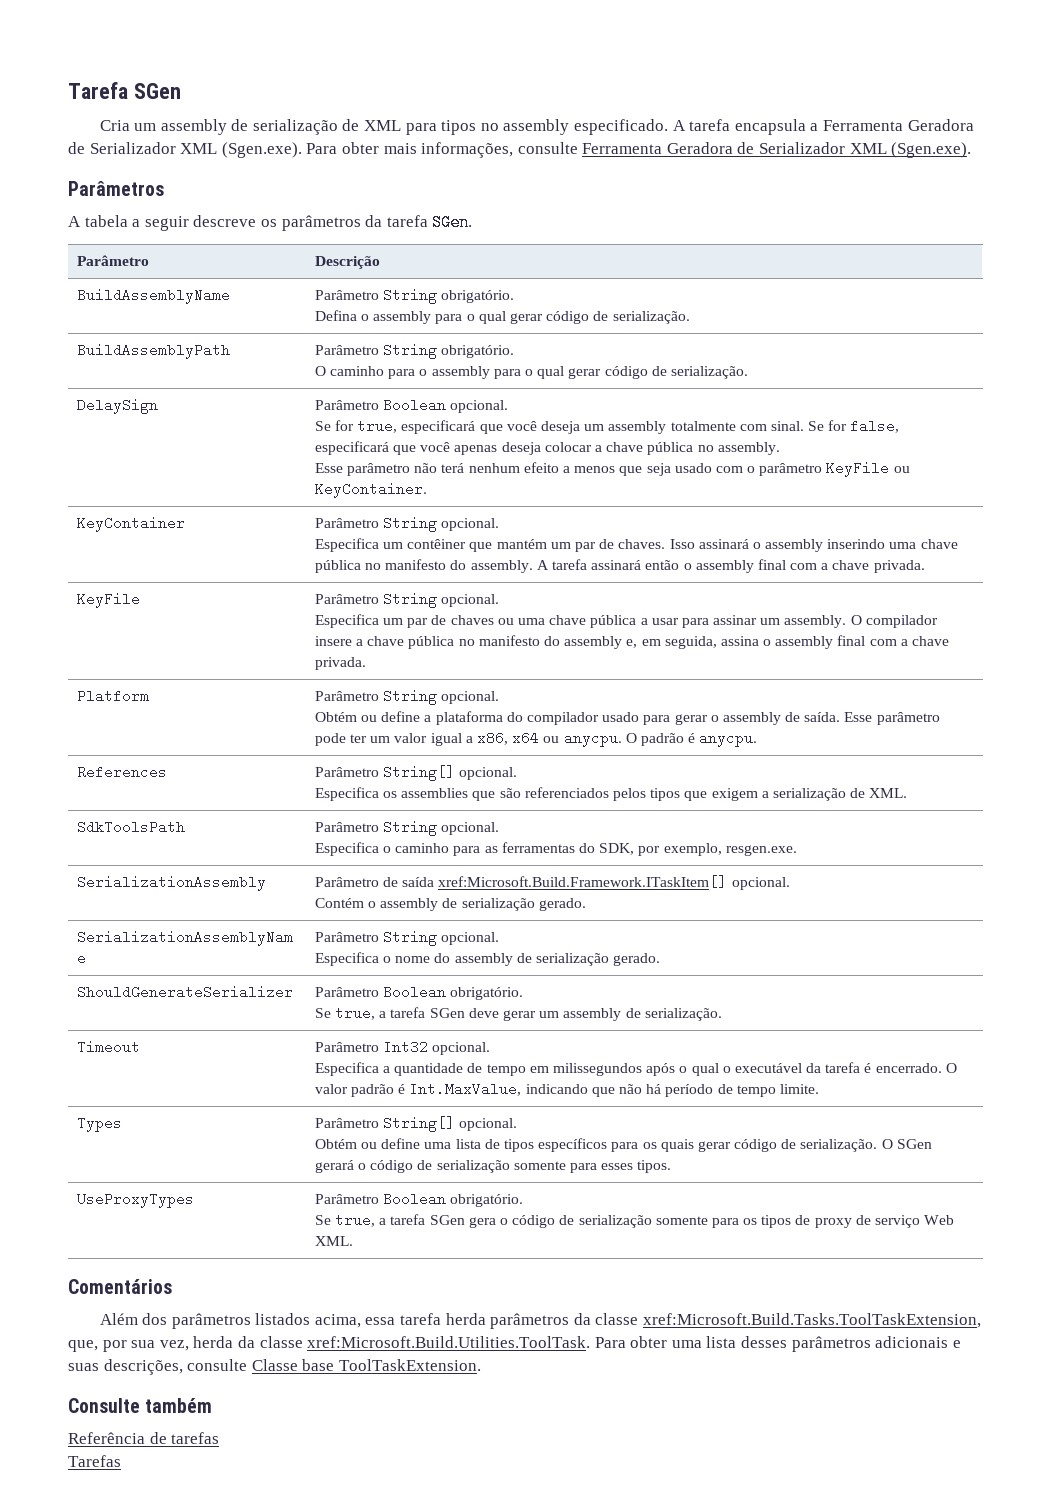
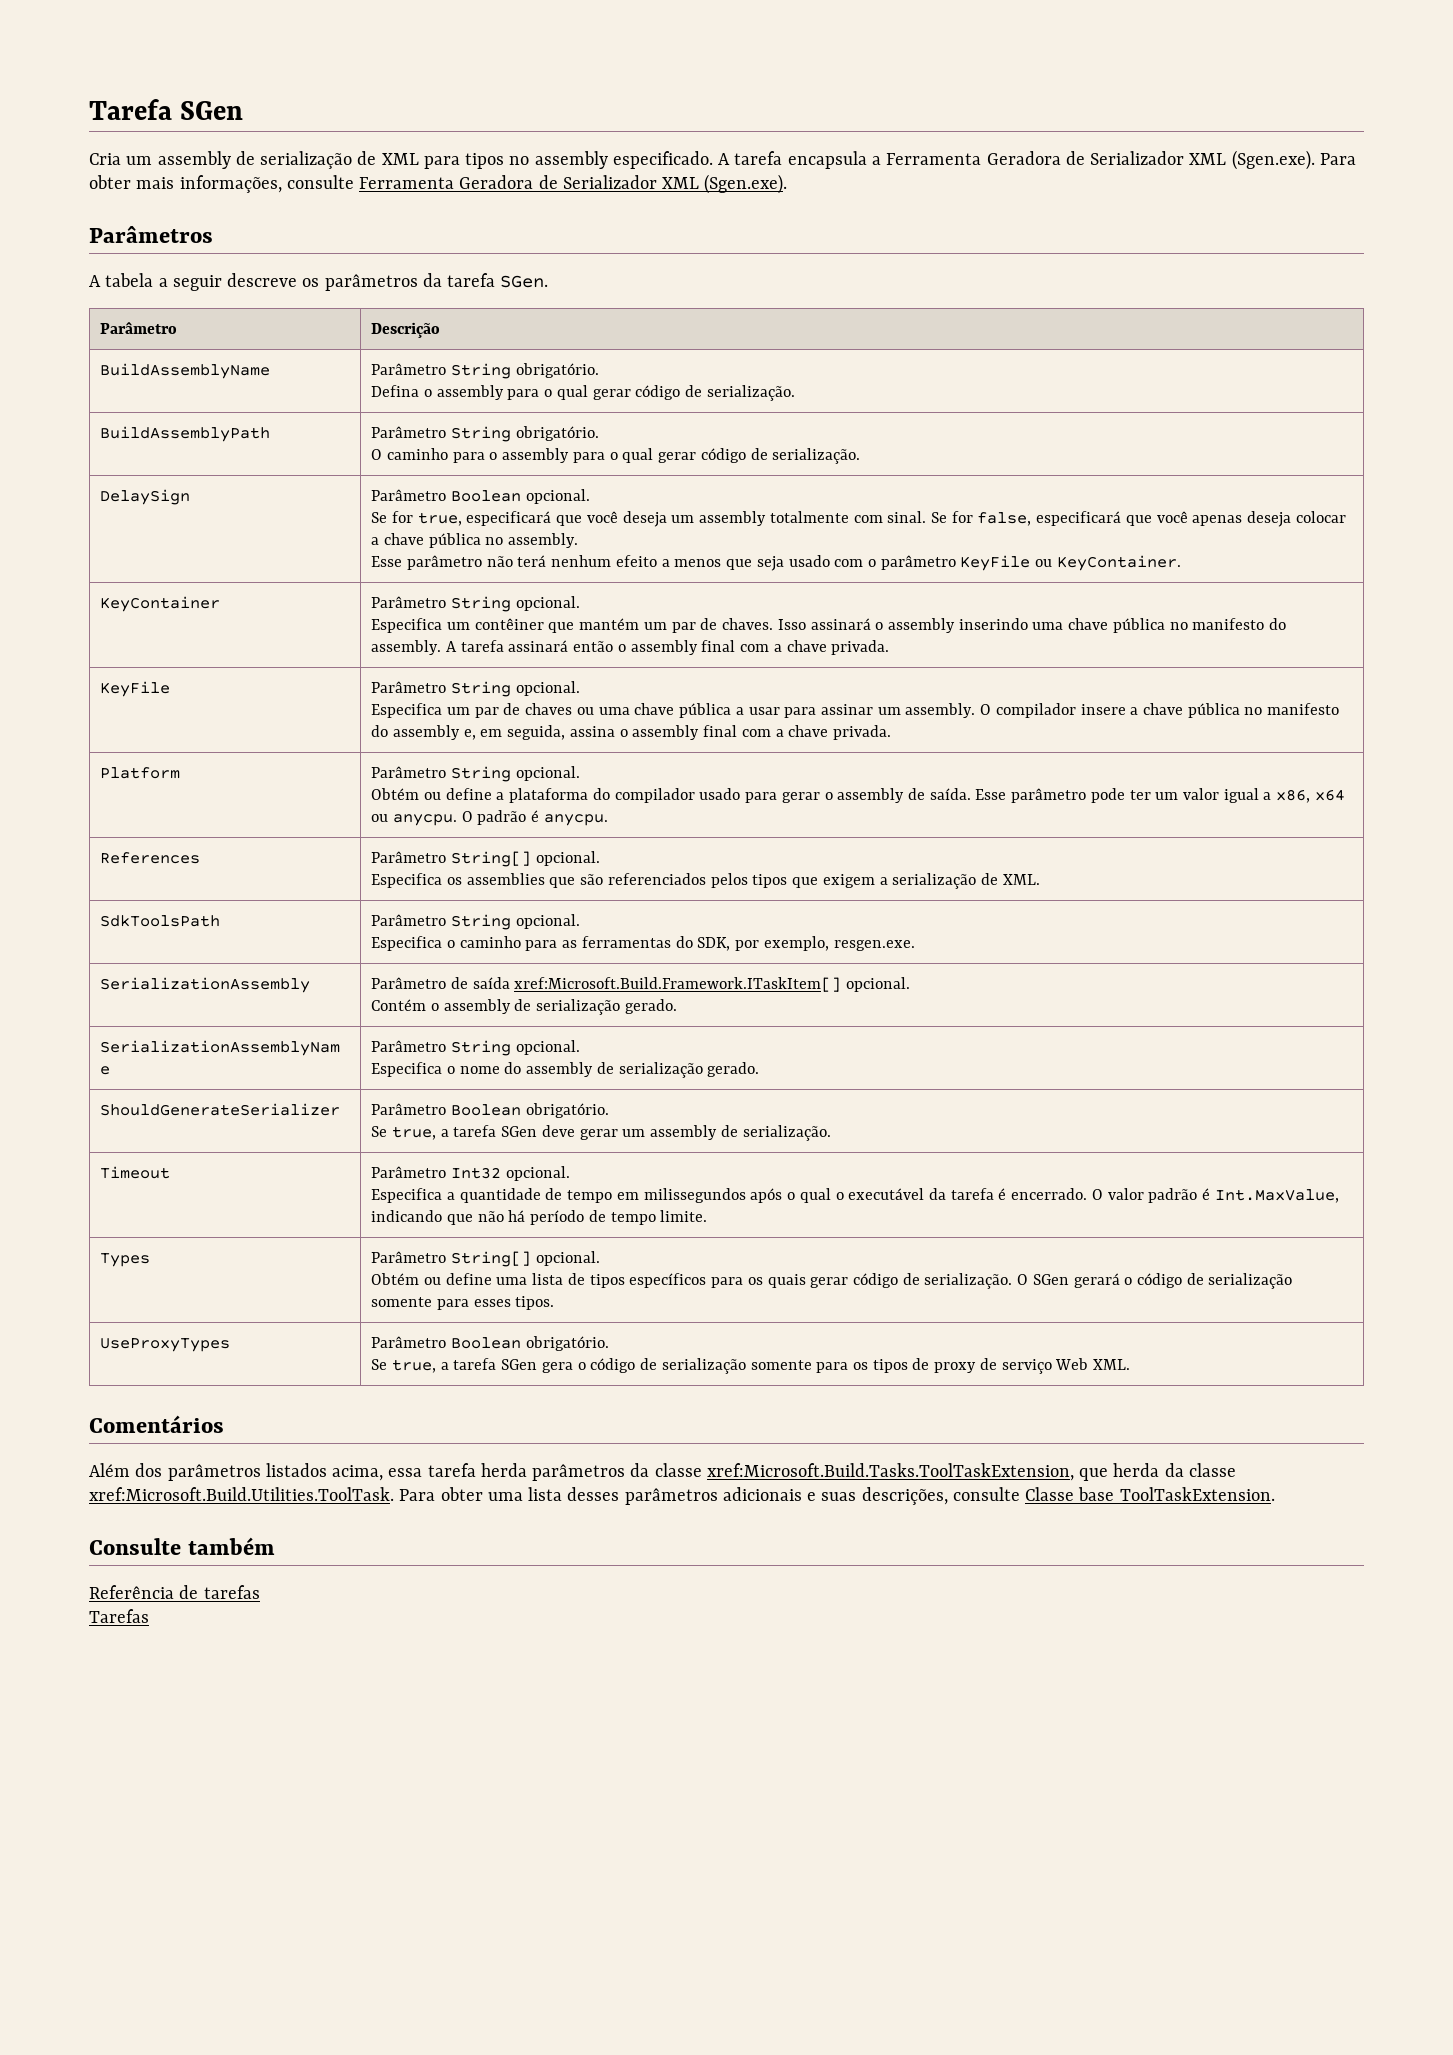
[68,1340,189,1352] que, por sua vez, -> [1079,1468,1109,1481] que

